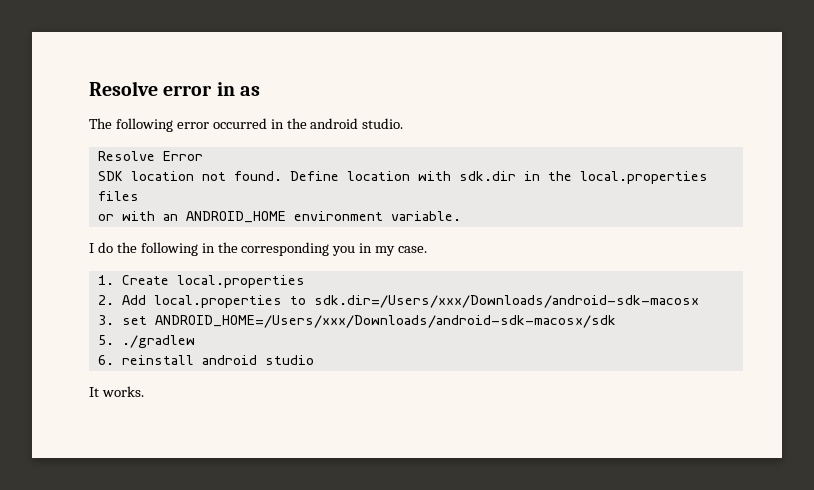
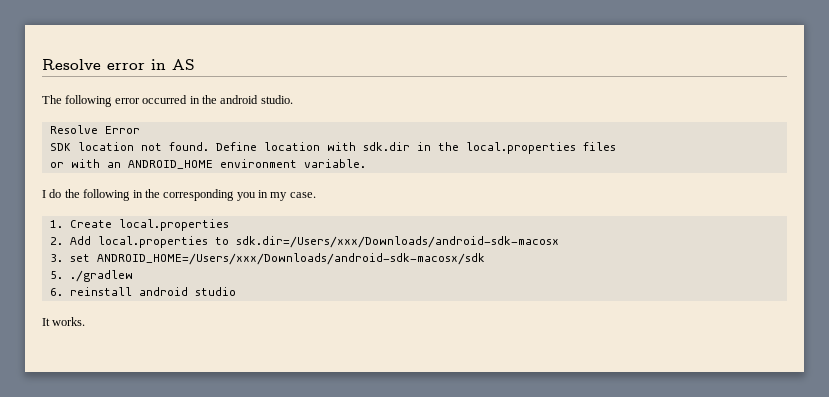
[239,86,260,96] as -> [172,59,195,70] AS

